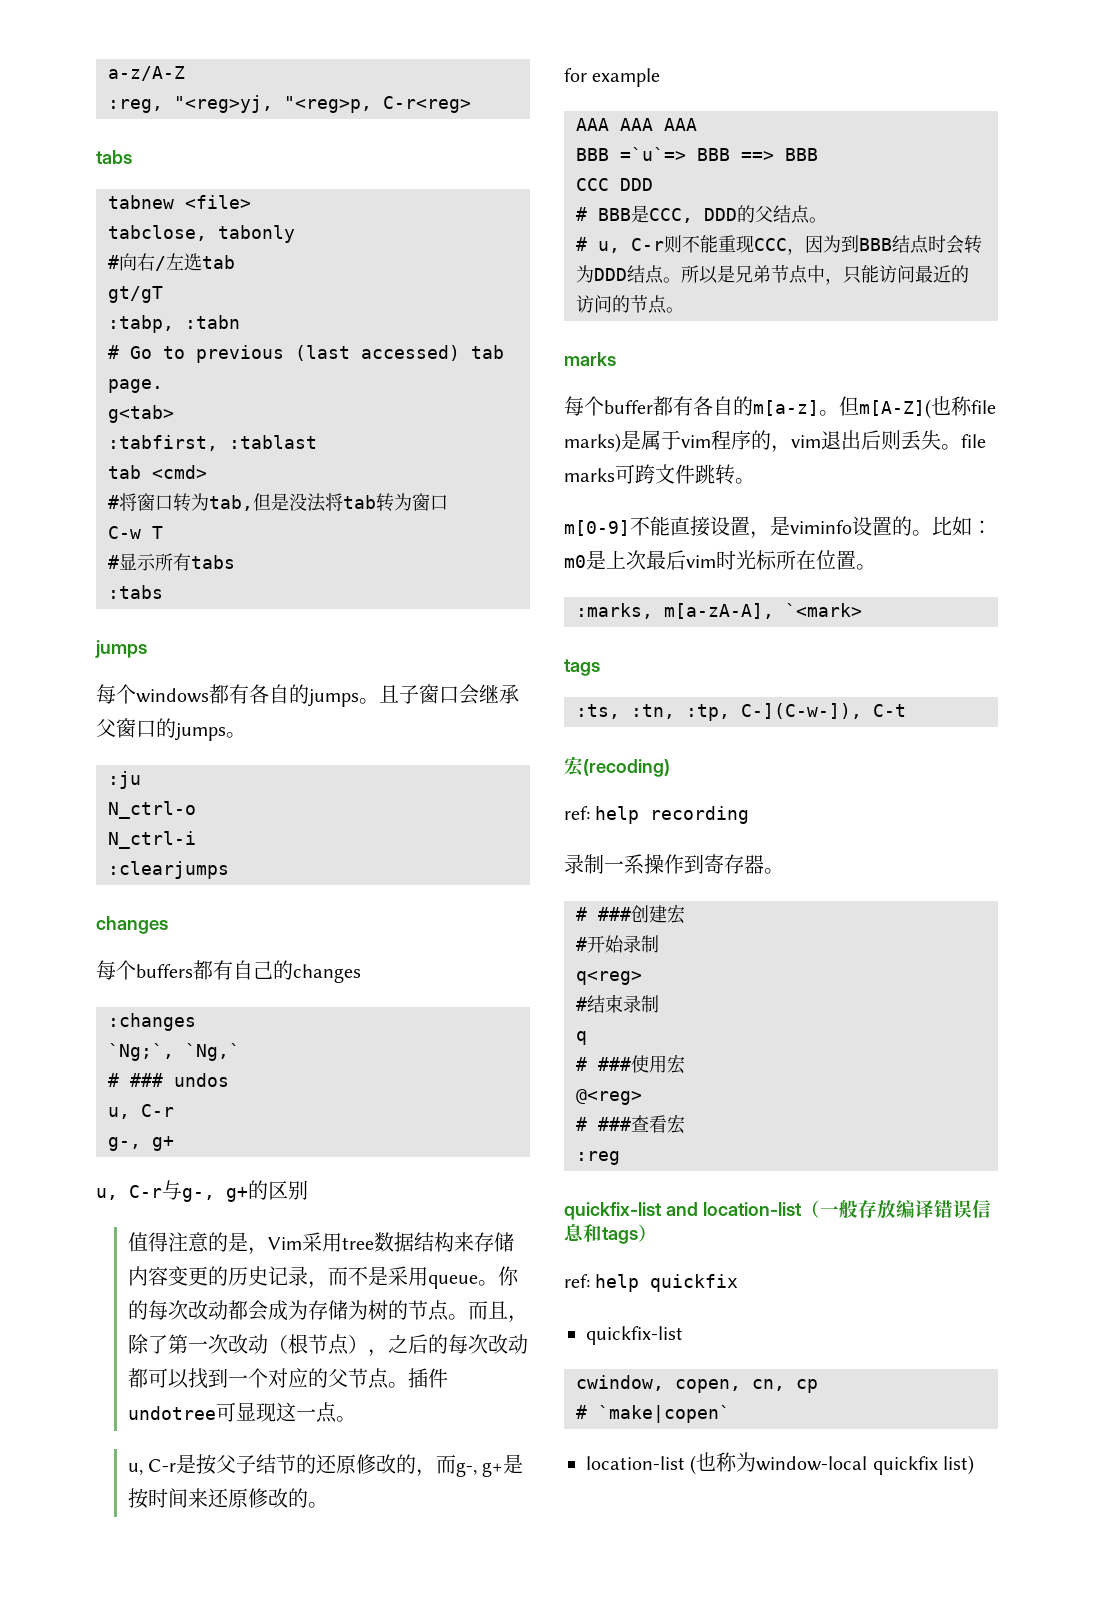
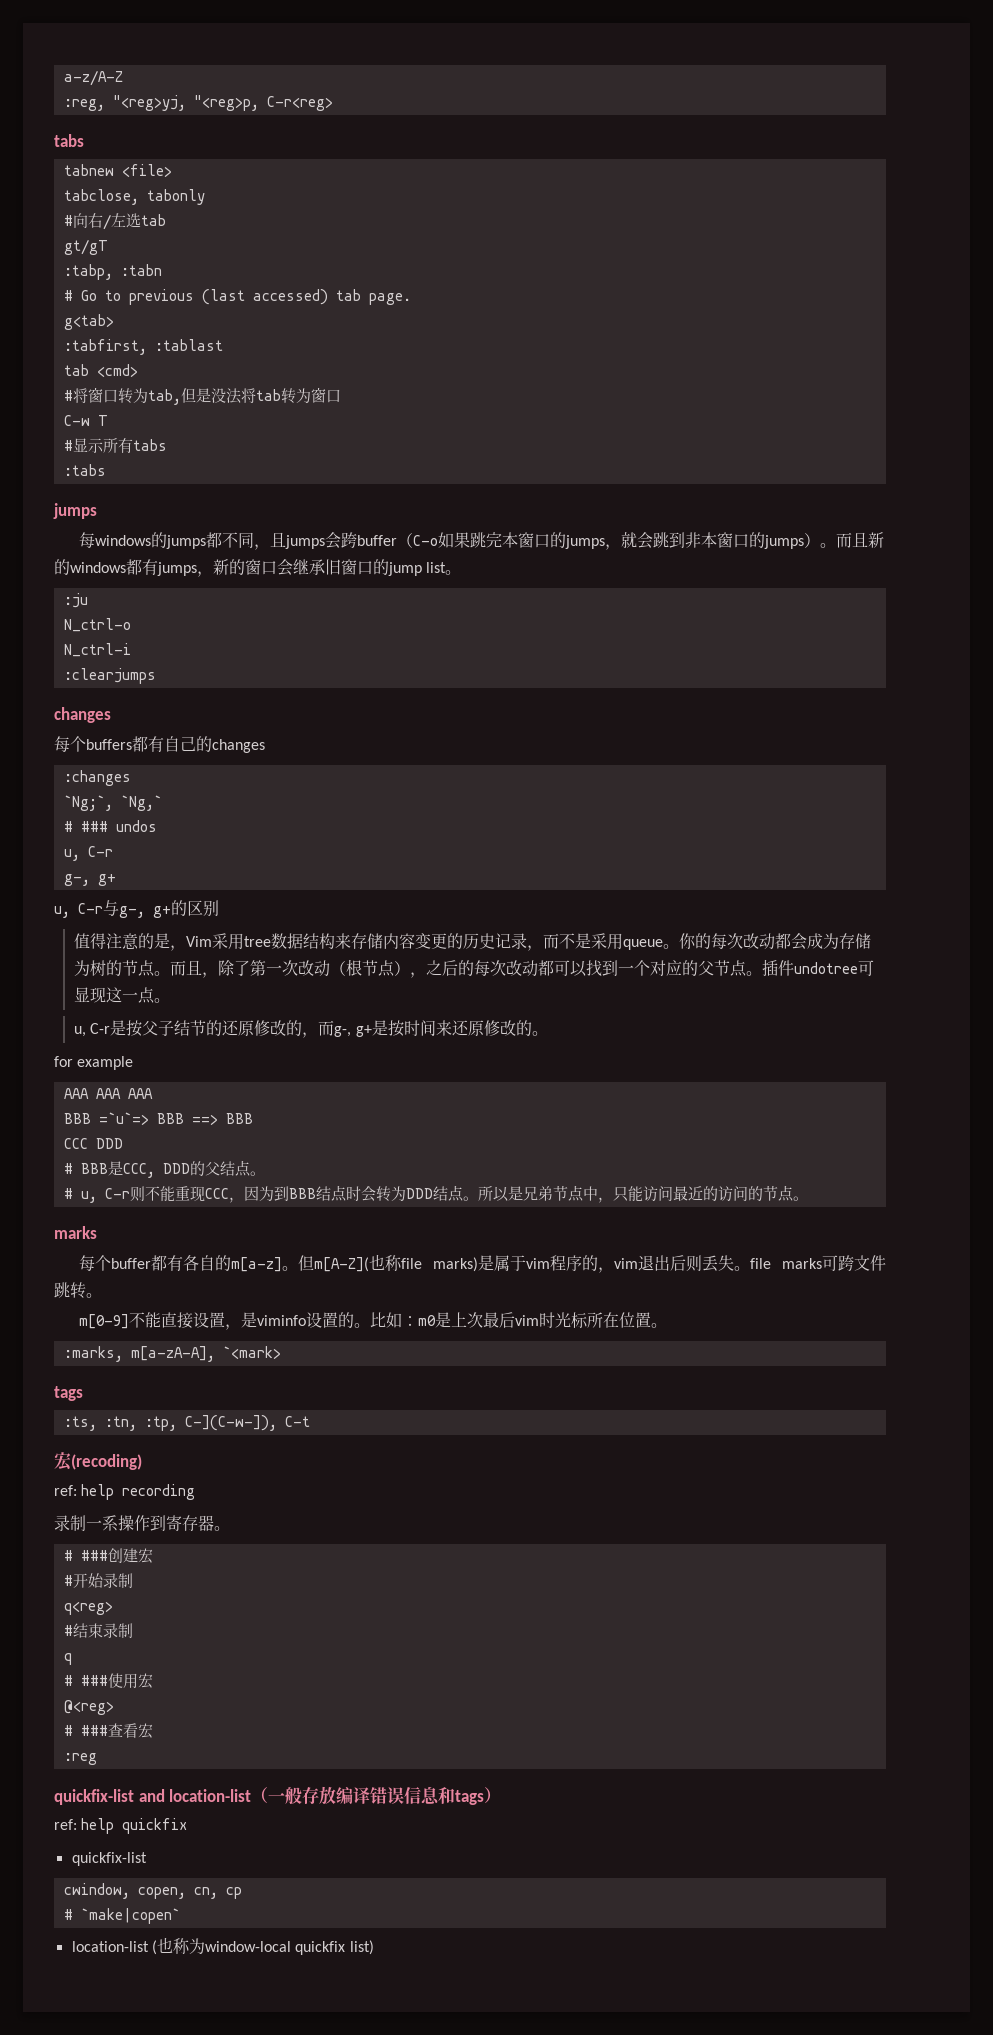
[116,684,519,707] [96,718,226,741] 个windows都有各自的jumps。且子窗口会继承父窗口的jumps -> [94,532,884,550] [54,559,447,577] windows的jumps都不同，且jumps会跨buffer（C-o如果跳完本窗口的jumps，就会跳到非本窗口的jumps）。而且新的windows都有jumps，新的窗口会继承旧窗口的jump list

